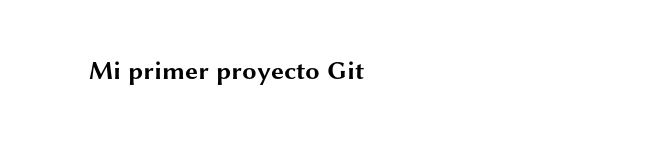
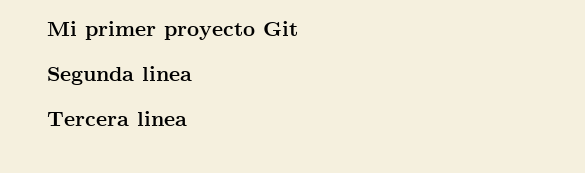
(365, 70) none -> [47,66,192,85] [47,111,187,126] // Segunda linea // Tercera linea

